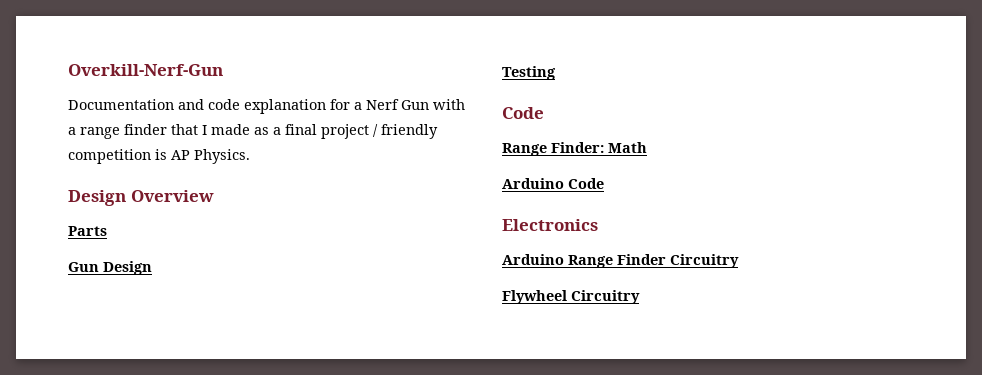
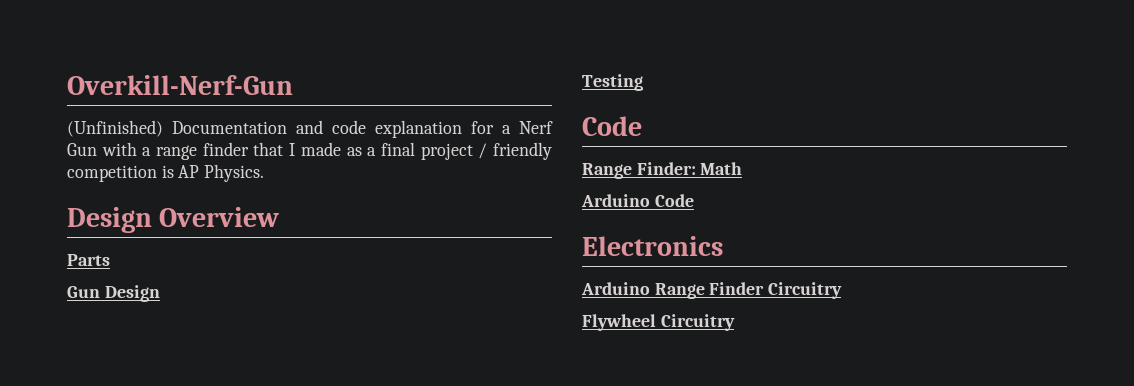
(223, 70) none -> [67,120,163,137] (Unfinished)

